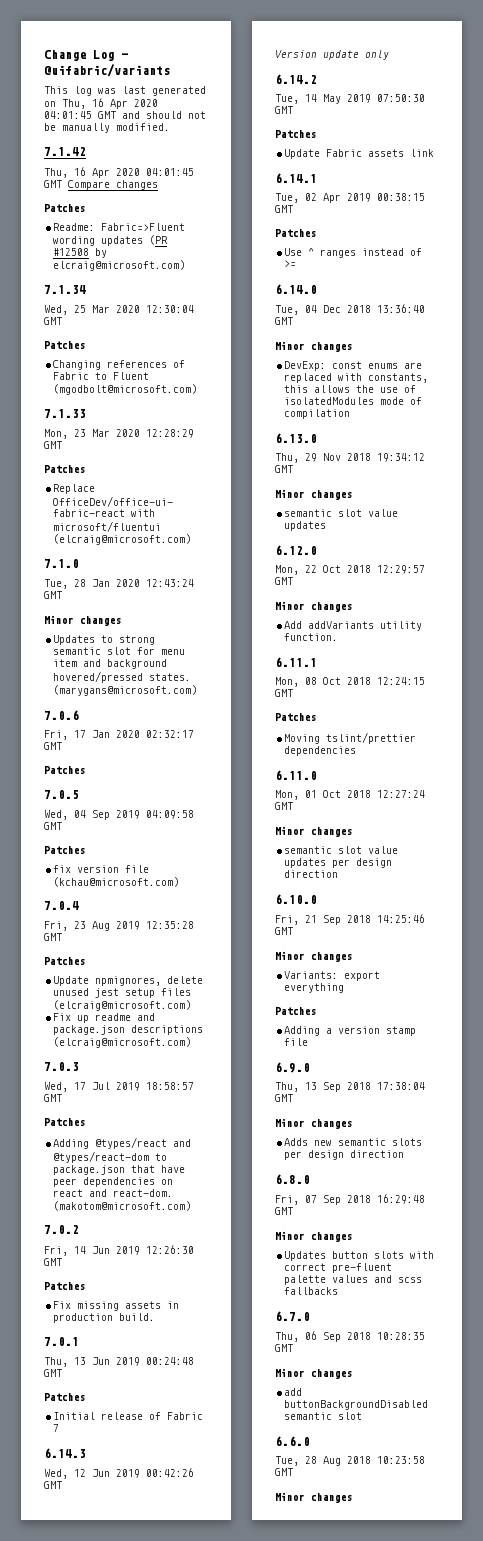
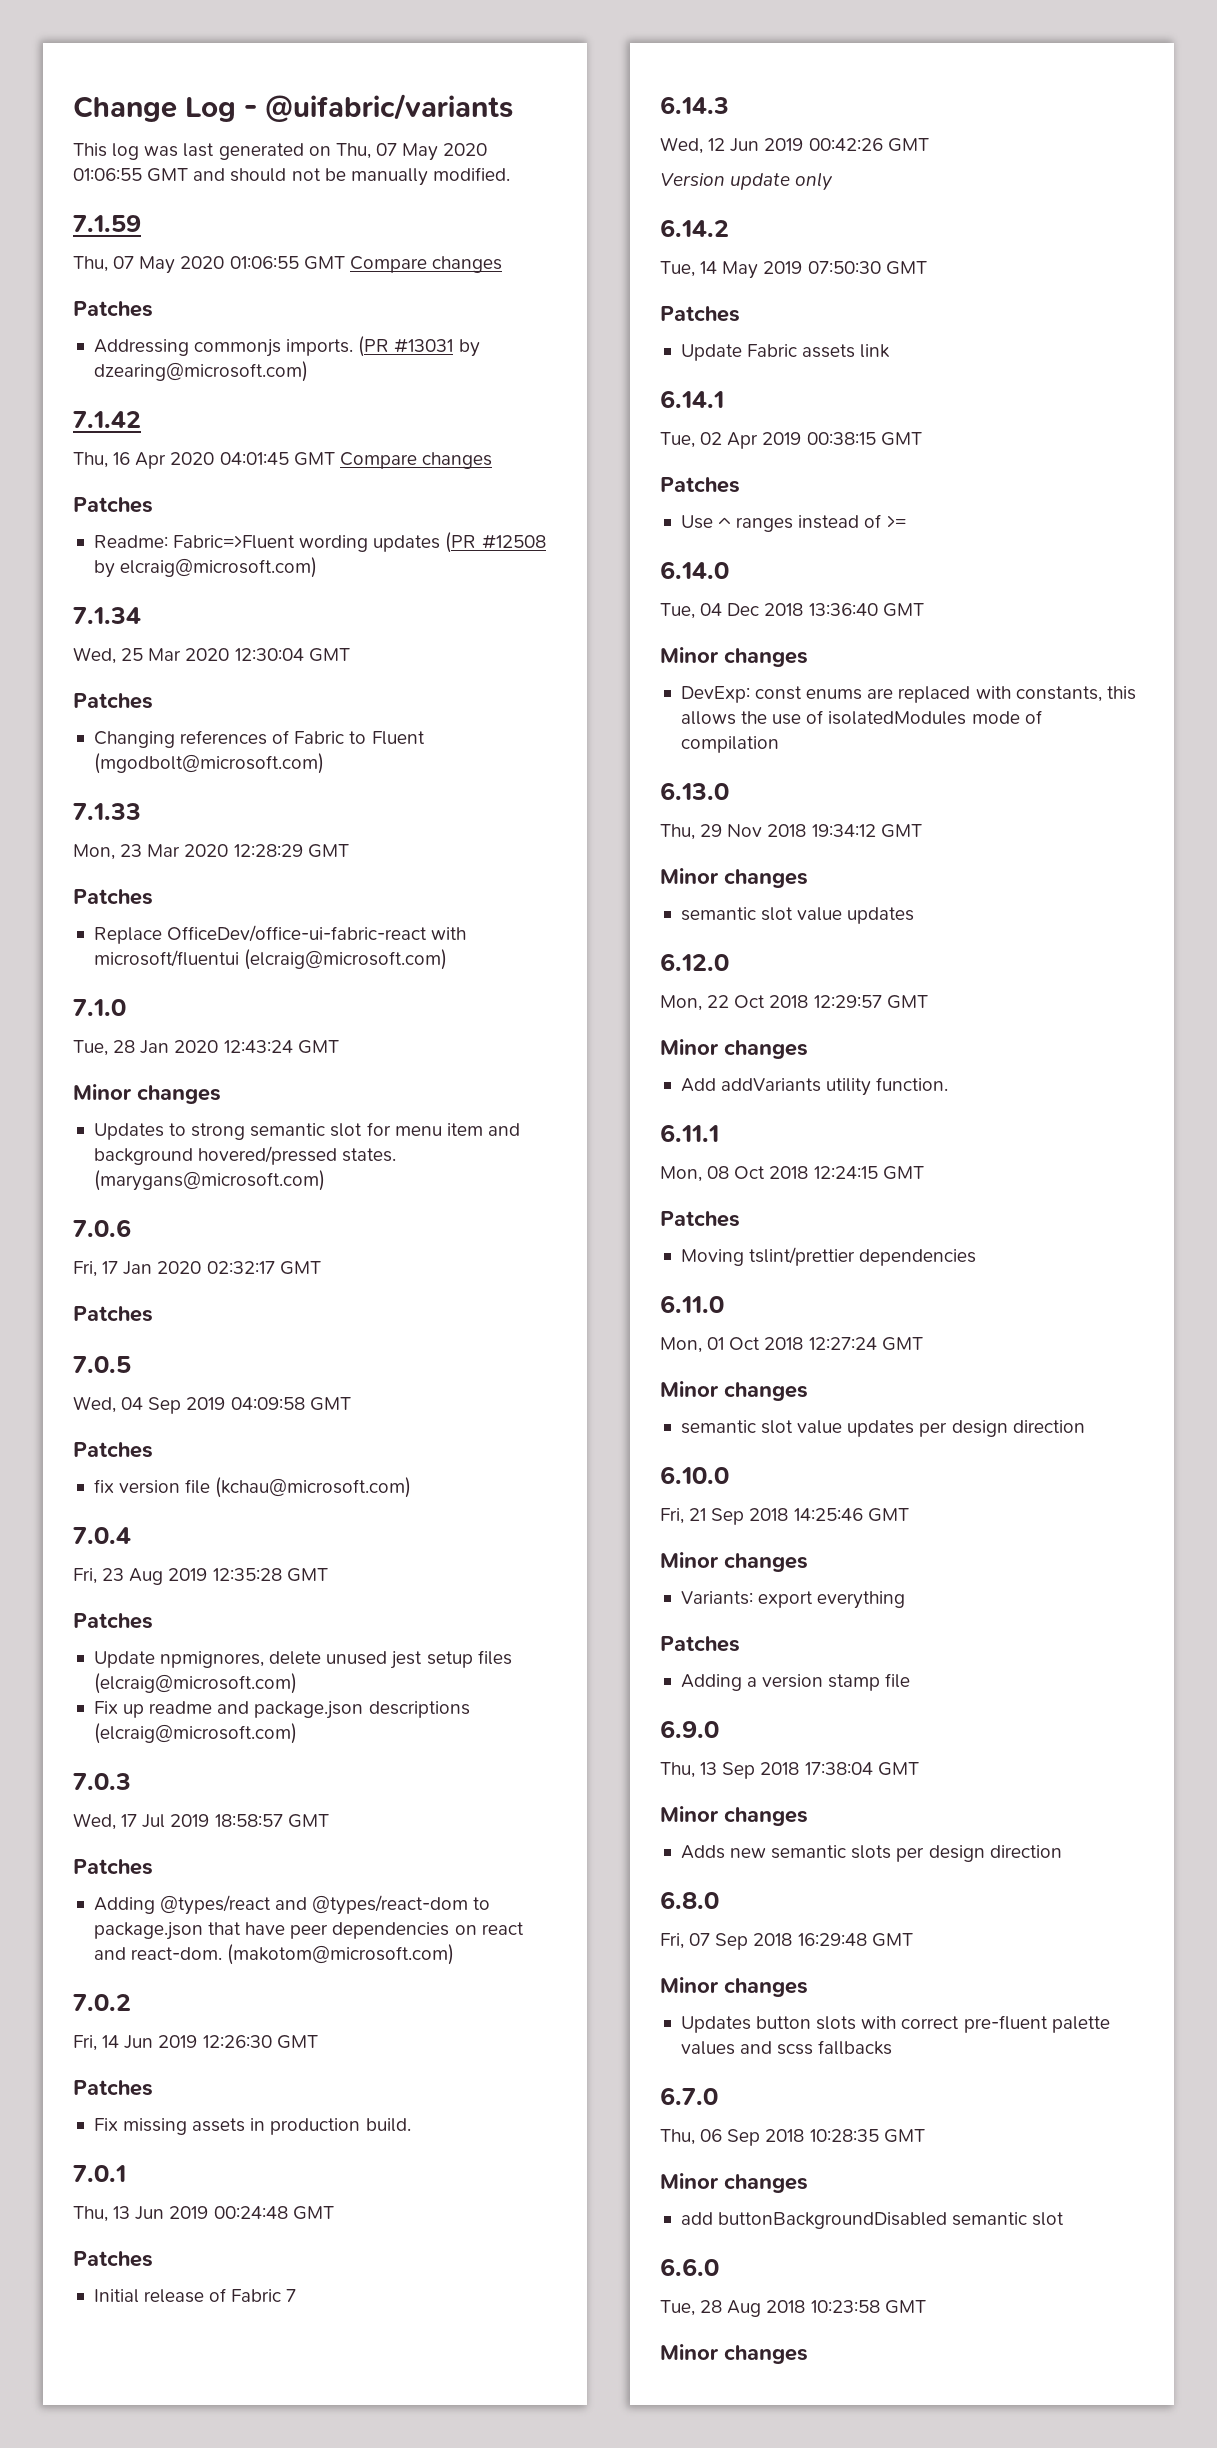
[92,98,158,109] [44,111,92,119] 16 Apr 2020 04:01:45 -> [375,143,488,161] [73,168,142,181] 07 May 2020 01:06:55
(170, 127) none -> [73,215,141,232] [73,256,502,274] [73,301,153,317] [93,336,480,357] [93,361,308,382] // 7.1.59 // Thu, 07 May 2020 01:06:55 GMT Compare changes // Patches // Addressing commonjs imports. (PR #13031 by dzearing@microsoft.com)

